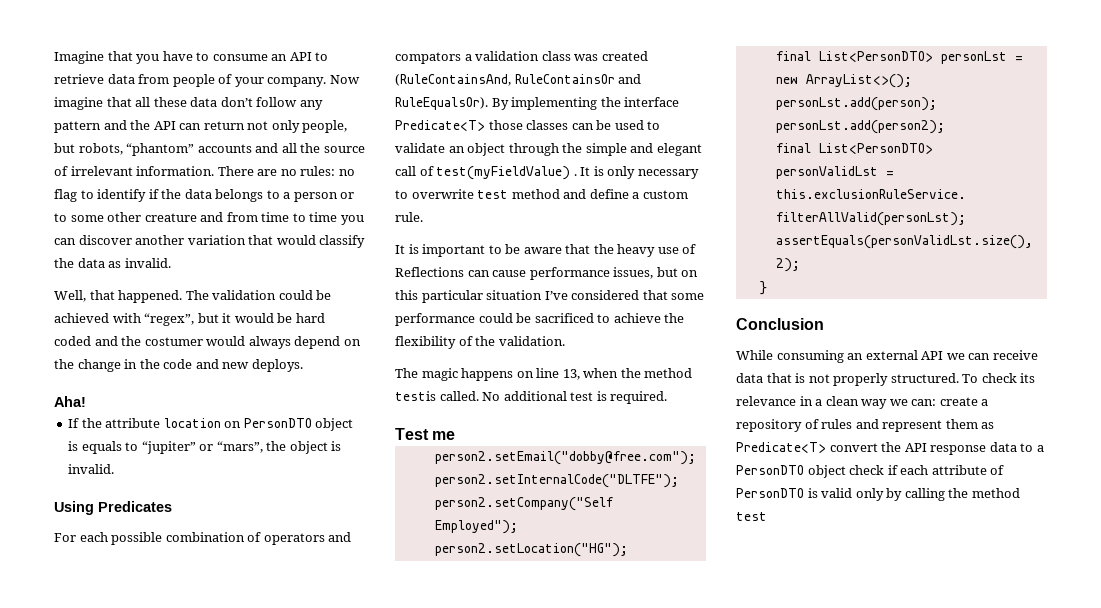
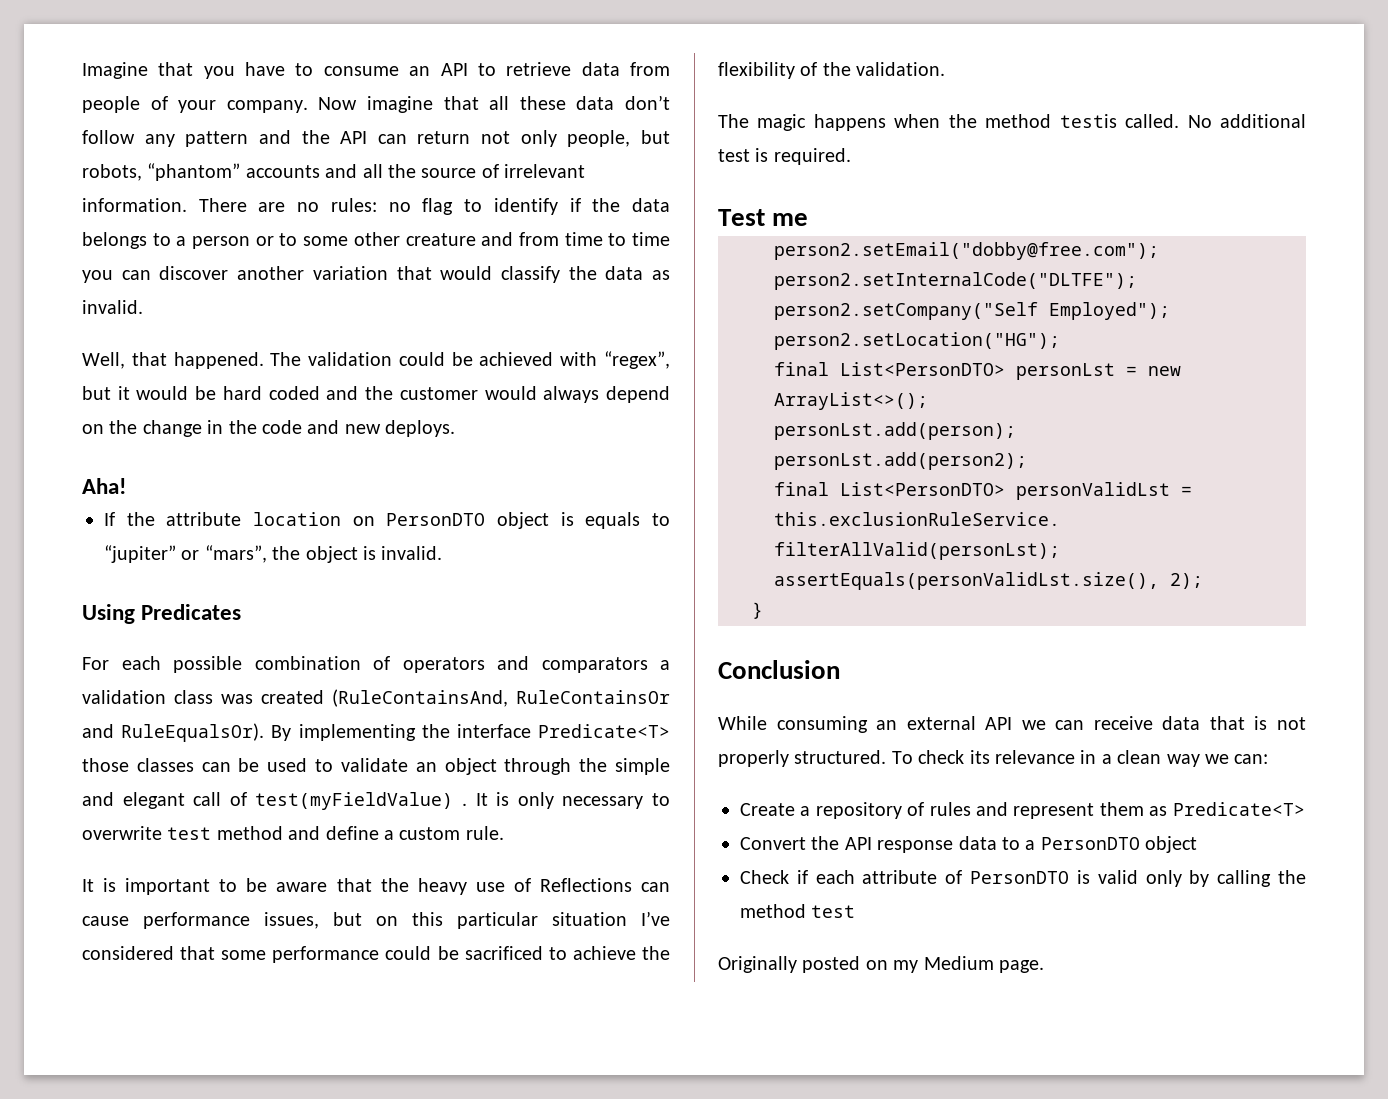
[144,337,203,346] costumer -> [399,387,478,400] customer
[395,52,461,64] compators -> [541,657,648,673] comparators
[516,368,580,380] on line 13, -> (886, 122) none
[939,397,978,406] create -> [740,803,795,816] // Create
[829,443,878,452] convert -> [740,837,806,850] // Convert
[849,465,885,475] check -> [740,870,789,884] // Check
(767, 516) none -> [718,956,1044,973] // Originally posted on my Medium page.

